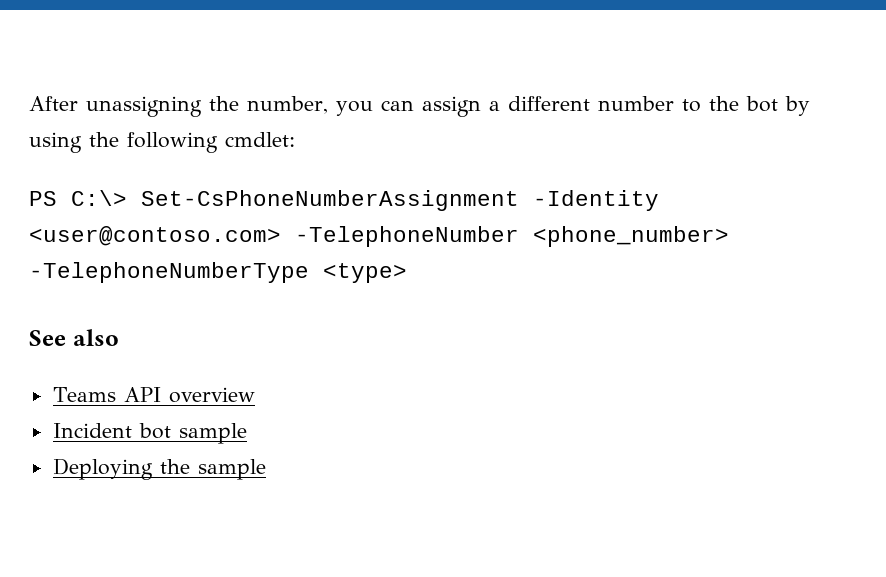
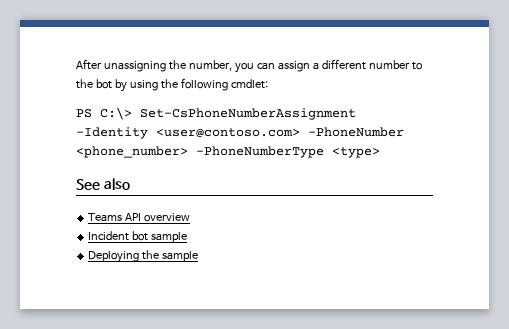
[295,226,729,247] [29,262,309,283] -TelephoneNumber <phone_number> -TelephoneNumberType -> [308,127,404,137] [76,146,324,158] -PhoneNumber <phone_number> -PhoneNumberType

